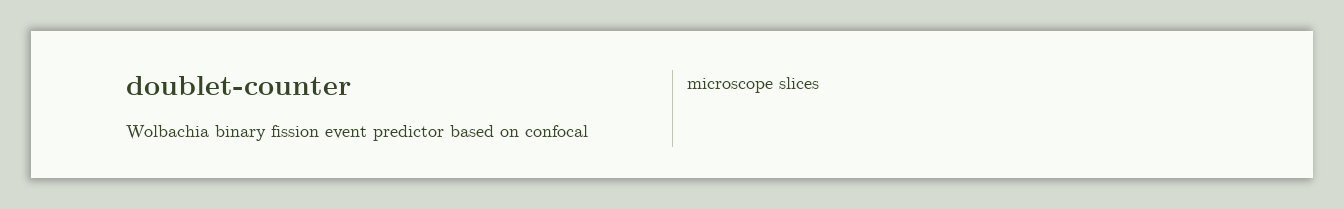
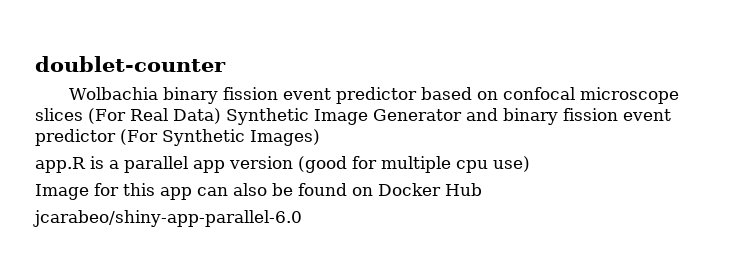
(819, 83) none -> [88,108,671,125] [35,129,320,146] [35,156,530,173] [35,183,482,200] [33,210,302,227] (For Real Data) Synthetic Image Generator and binary fission event predictor (For Synthetic Images) // app.R is a parallel app version (good for multiple cpu use) // Image for this app can also be found on Docker Hub // jcarabeo/shiny-app-parallel-6.0

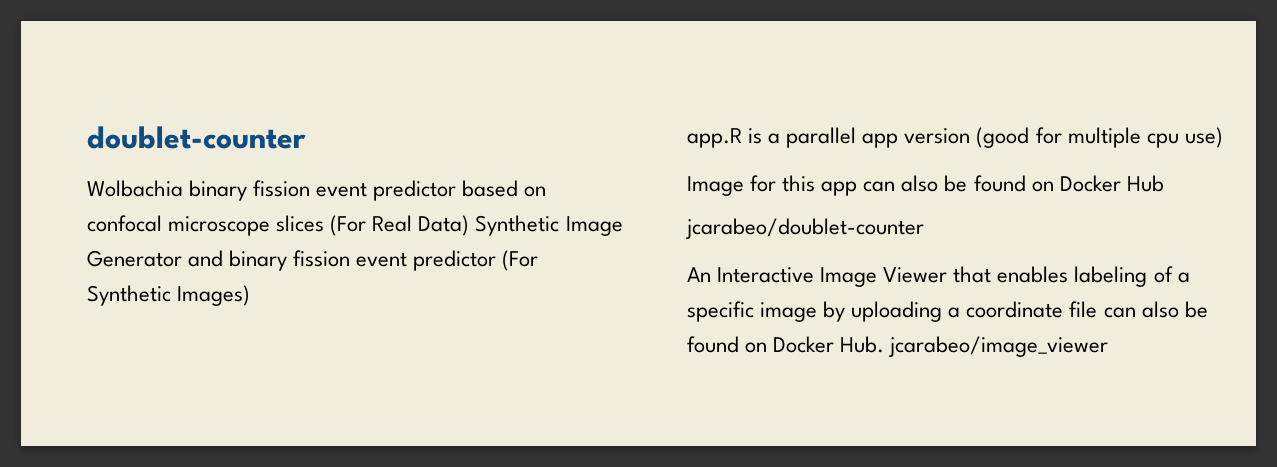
[33,210,302,227] jcarabeo/shiny-app-parallel-6.0 -> [685,218,924,239] [687,266,1190,287] [687,301,1208,322] [687,336,1109,357] jcarabeo/doublet-counter // An Interactive Image Viewer that enables labeling of a specific image by uploading a coordinate file can also be found on Docker Hub. jcarabeo/image_viewer

